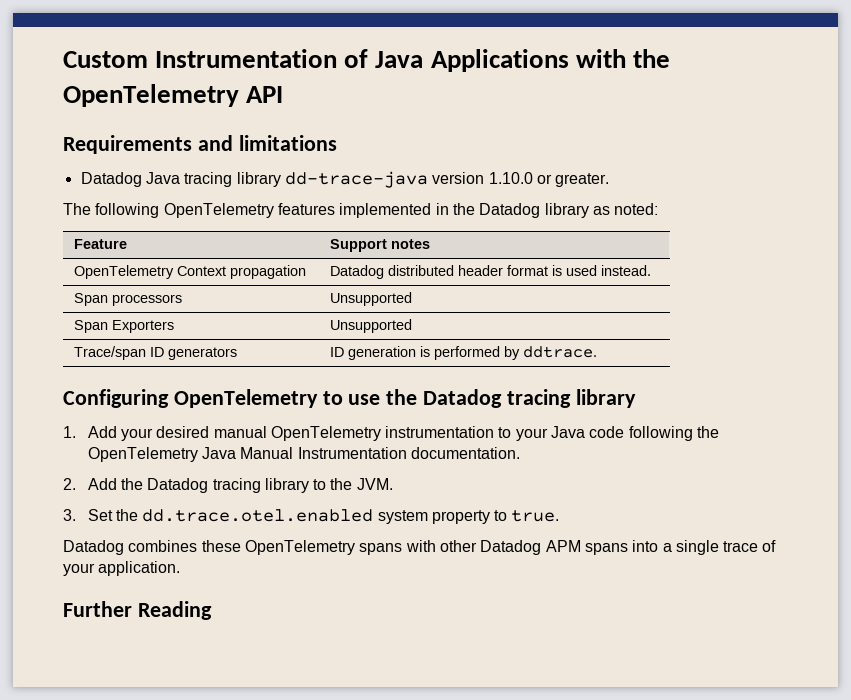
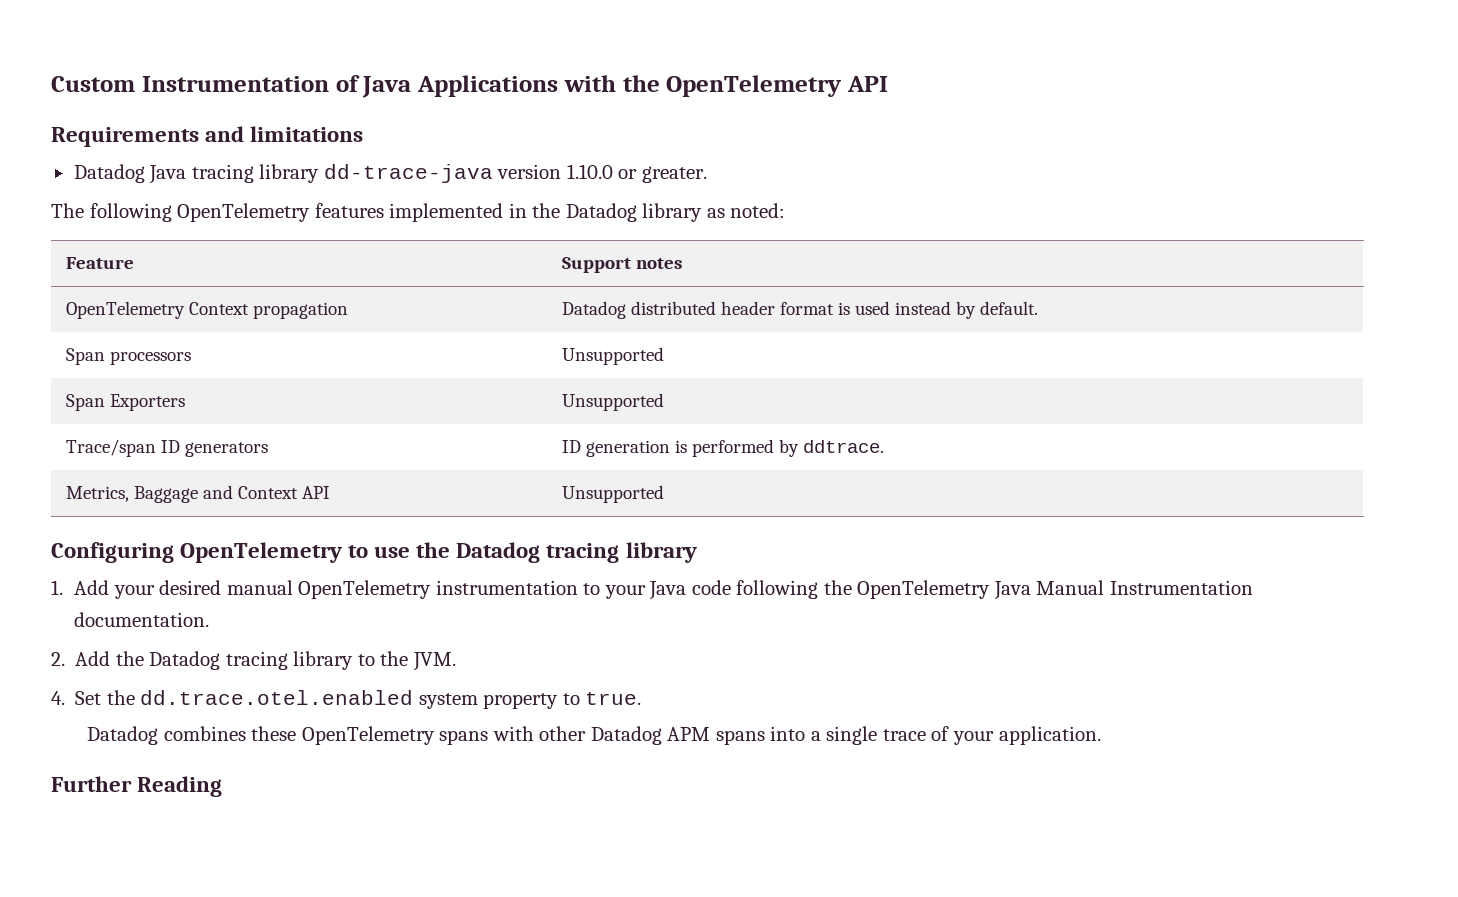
[600,265,651,276] instead. -> [895,301,1039,319] instead by default.
(597, 352) none -> [66,485,331,503] [562,485,665,503] // Metrics, Baggage and Context API | Unsupported
[63,509,76,521] 3. -> [51,691,65,705] 4.

